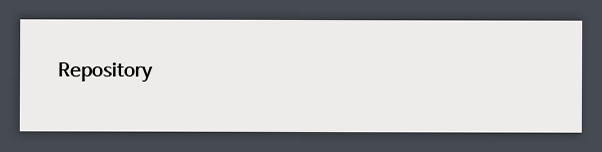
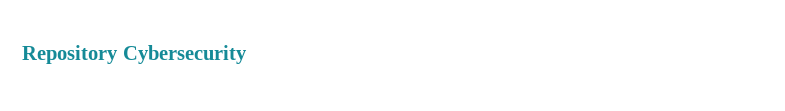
(154, 72) none -> [122,45,247,64] Cybersecurity

